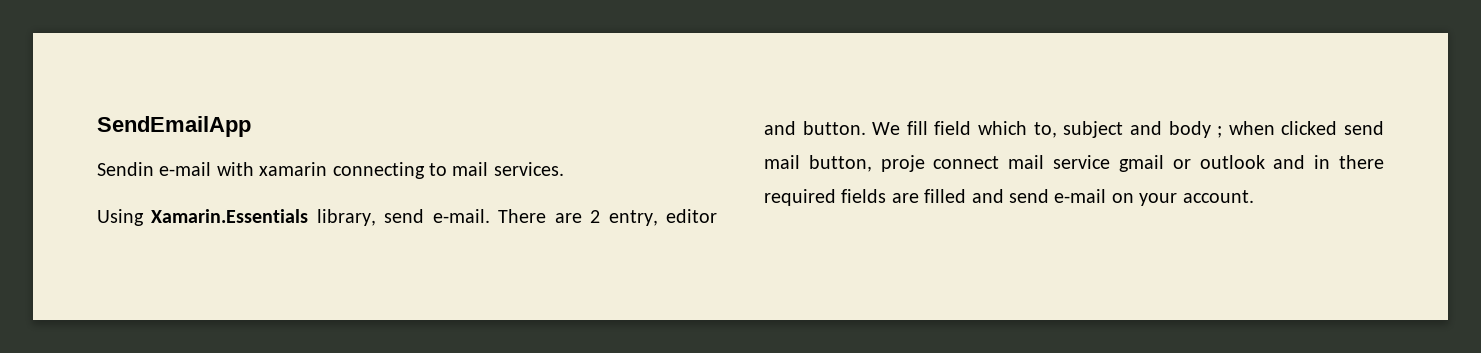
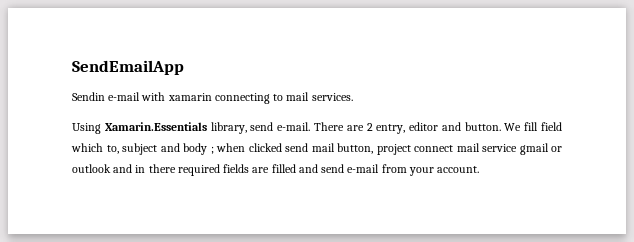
[880,155,925,172] proje -> [376,144,411,155] project
[1111,193,1134,203] on -> [381,164,407,173] from

